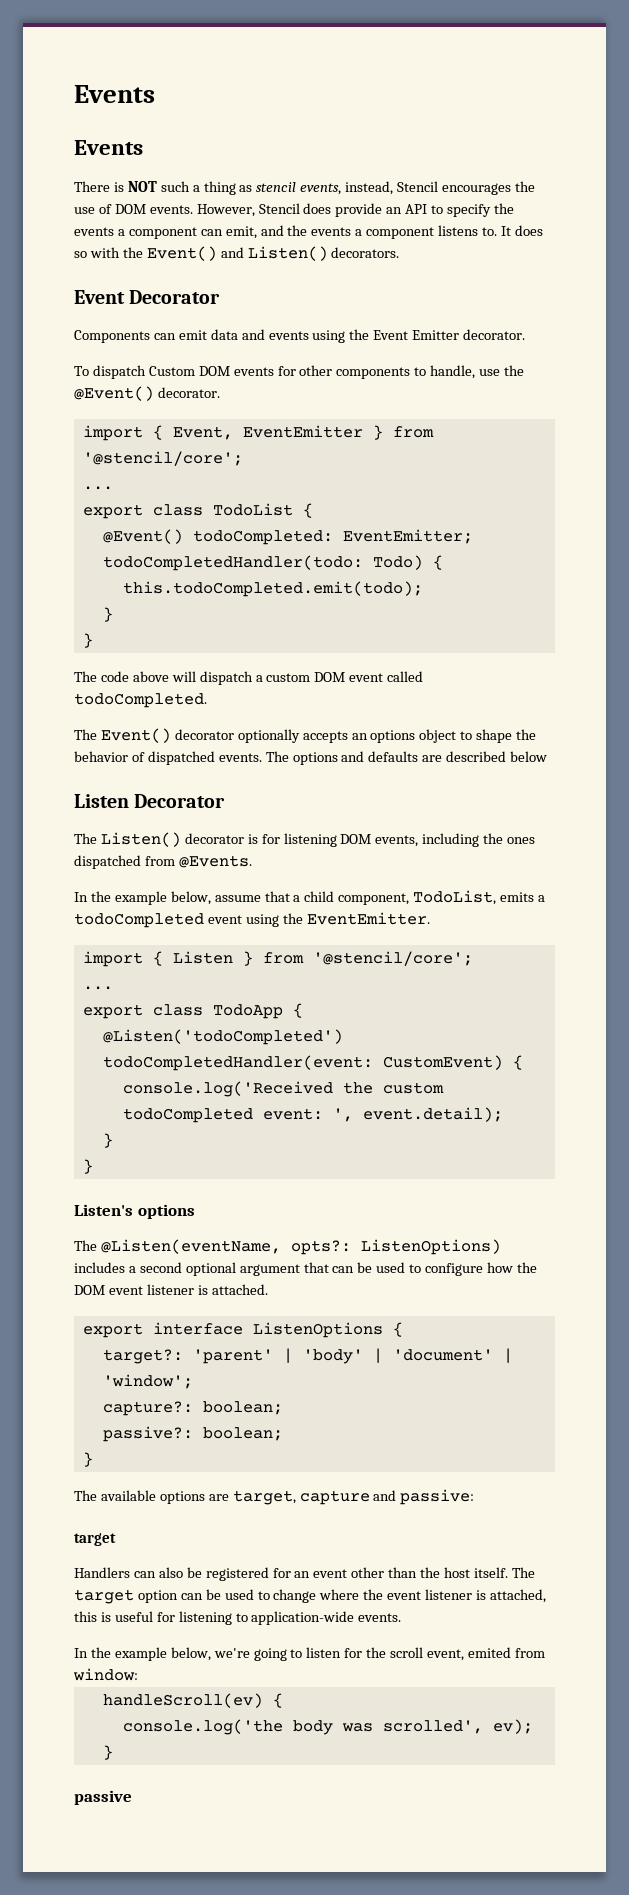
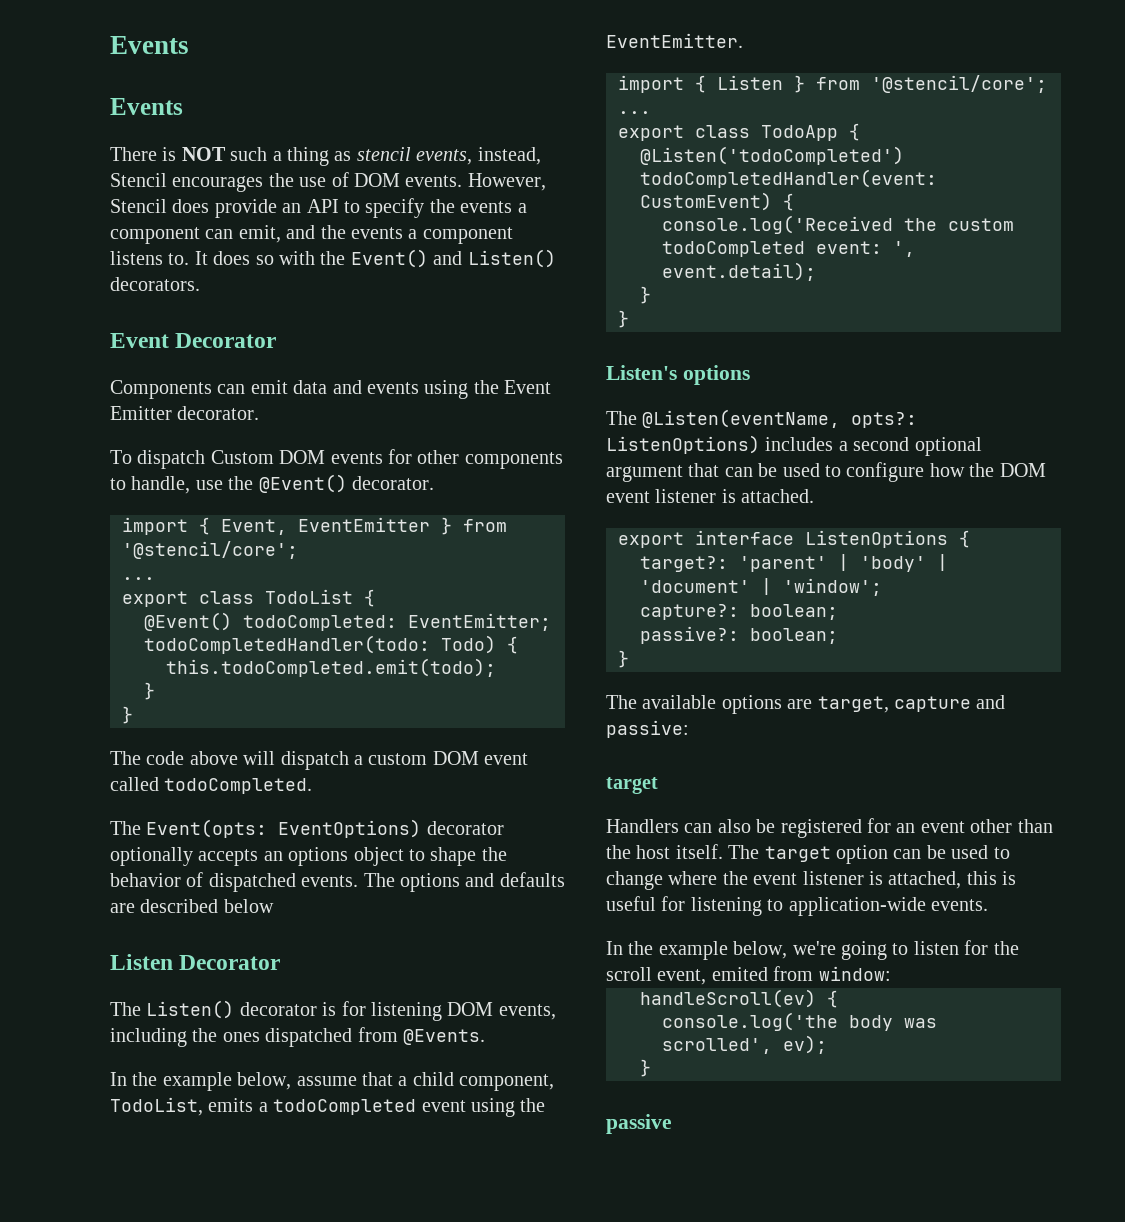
[100,728,171,743] Event() -> [146,819,422,838] Event(opts: EventOptions)

